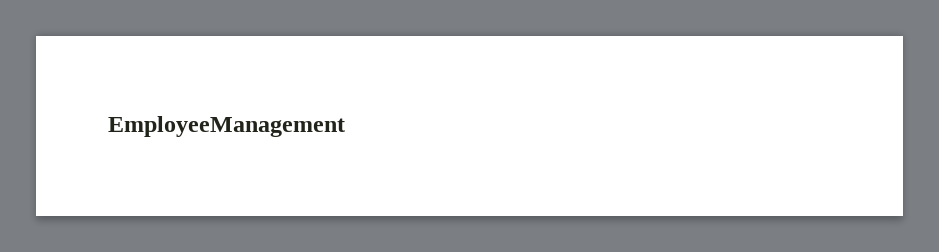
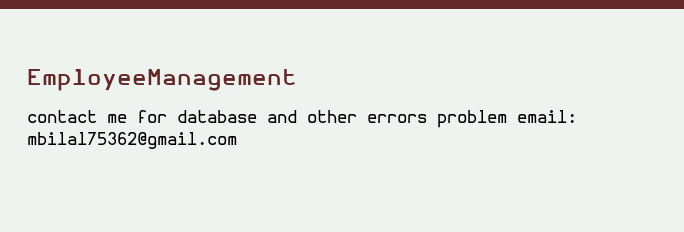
(345, 126) none -> [27,110,577,128] [27,132,237,149] // contact me for database and other errors problem email: mbilal75362@gmail.com

